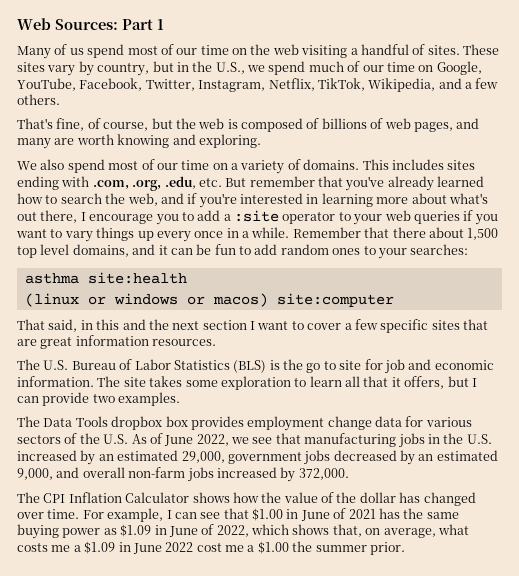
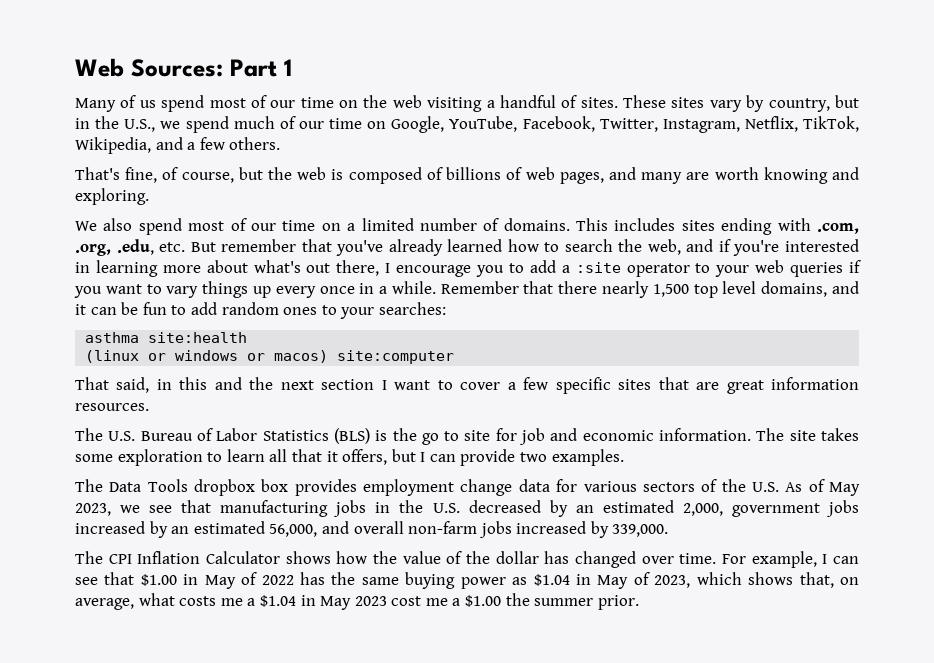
[240,160,285,174] variety -> [361,218,477,231] limited number
[428,227,464,238] about -> [602,281,650,298] nearly
[164,434,229,446] June 2022, -> [829,482,861,496] [75,503,111,516] May 2023,
[17,450,498,465] [17,468,53,480] increased by an estimated 29,000, government jobs decreased by an estimated 9,000, -> [468,500,860,517] [75,521,318,538] decreased by an estimated 2,000, government jobs increased by an estimated 56,000,
[298,468,349,480] 372,000. -> [612,524,669,537] 339,000.
[300,508,376,521] June of 2021 -> [204,572,294,589] May of 2022
[120,524,249,537] $1.09 in June of 2022, -> [533,572,691,589] $1.04 in May of 2023,
[84,541,194,554] $1.09 in June 2022 -> [259,595,387,610] $1.04 in May 2023

